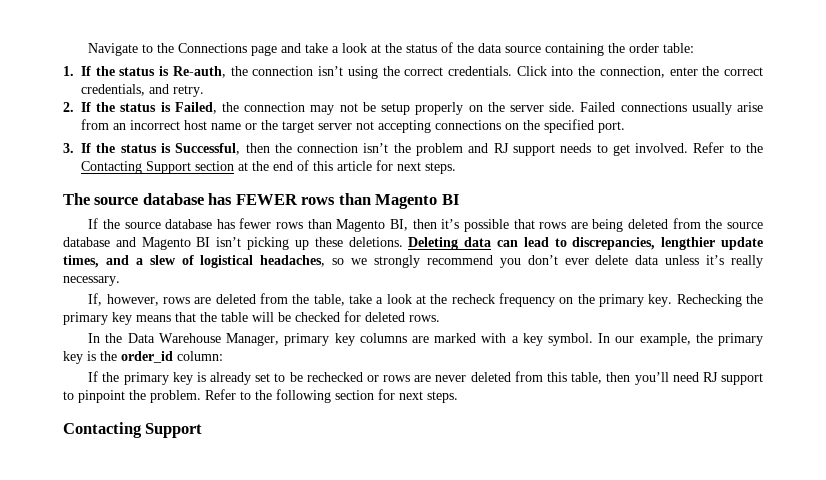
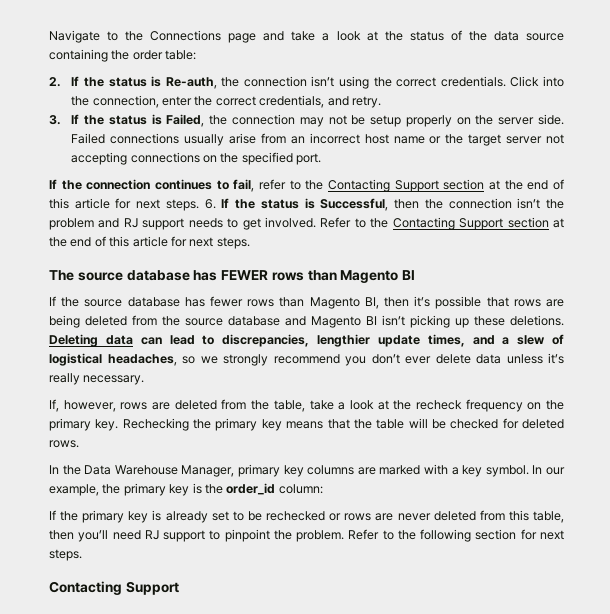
[63,66,74,76] 1. -> [49,77,61,87] 2.
[63,102,74,112] 2. -> [49,115,61,125] 3.
[63,143,74,153] 3. -> [49,179,565,192] [49,198,216,211] If the connection continues to fail, refer to the Contacting Support section at the end of this article for next steps. 6.

